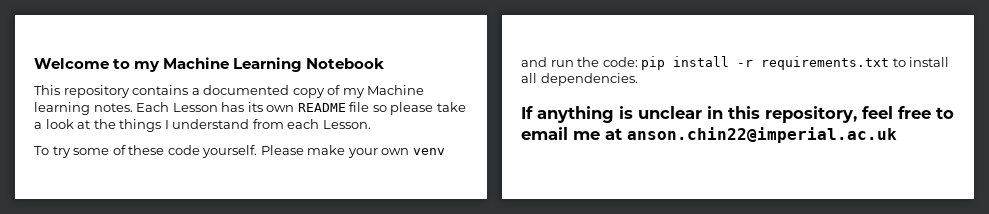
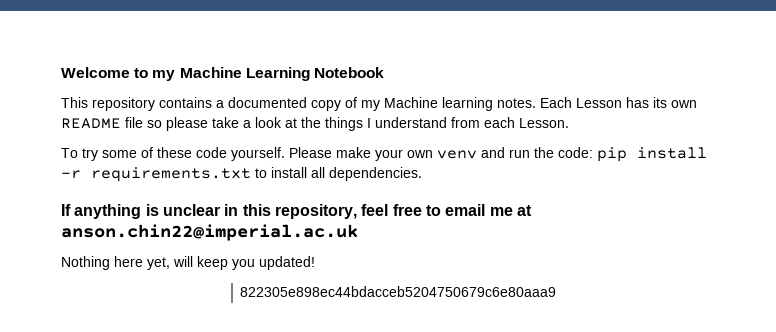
(897, 135) none -> [61,256,315,270] [240,286,557,297] // Nothing here yet, will keep you updated! // 822305e898ec44bdacceb5204750679c6e80aaa9

